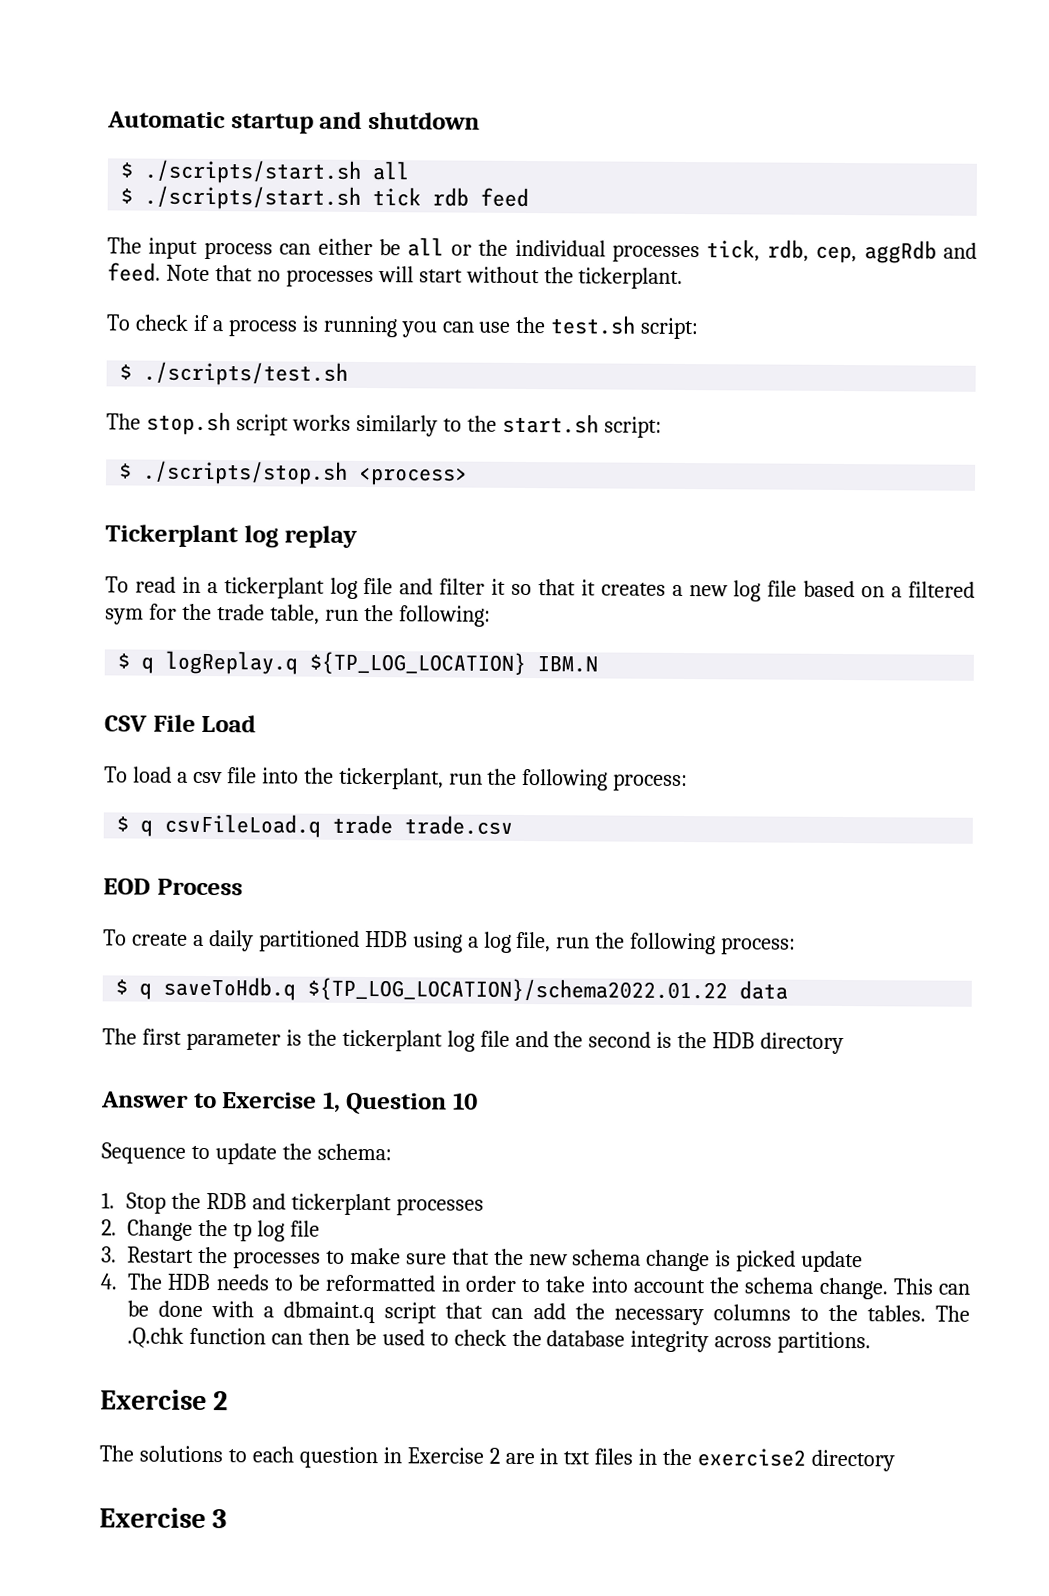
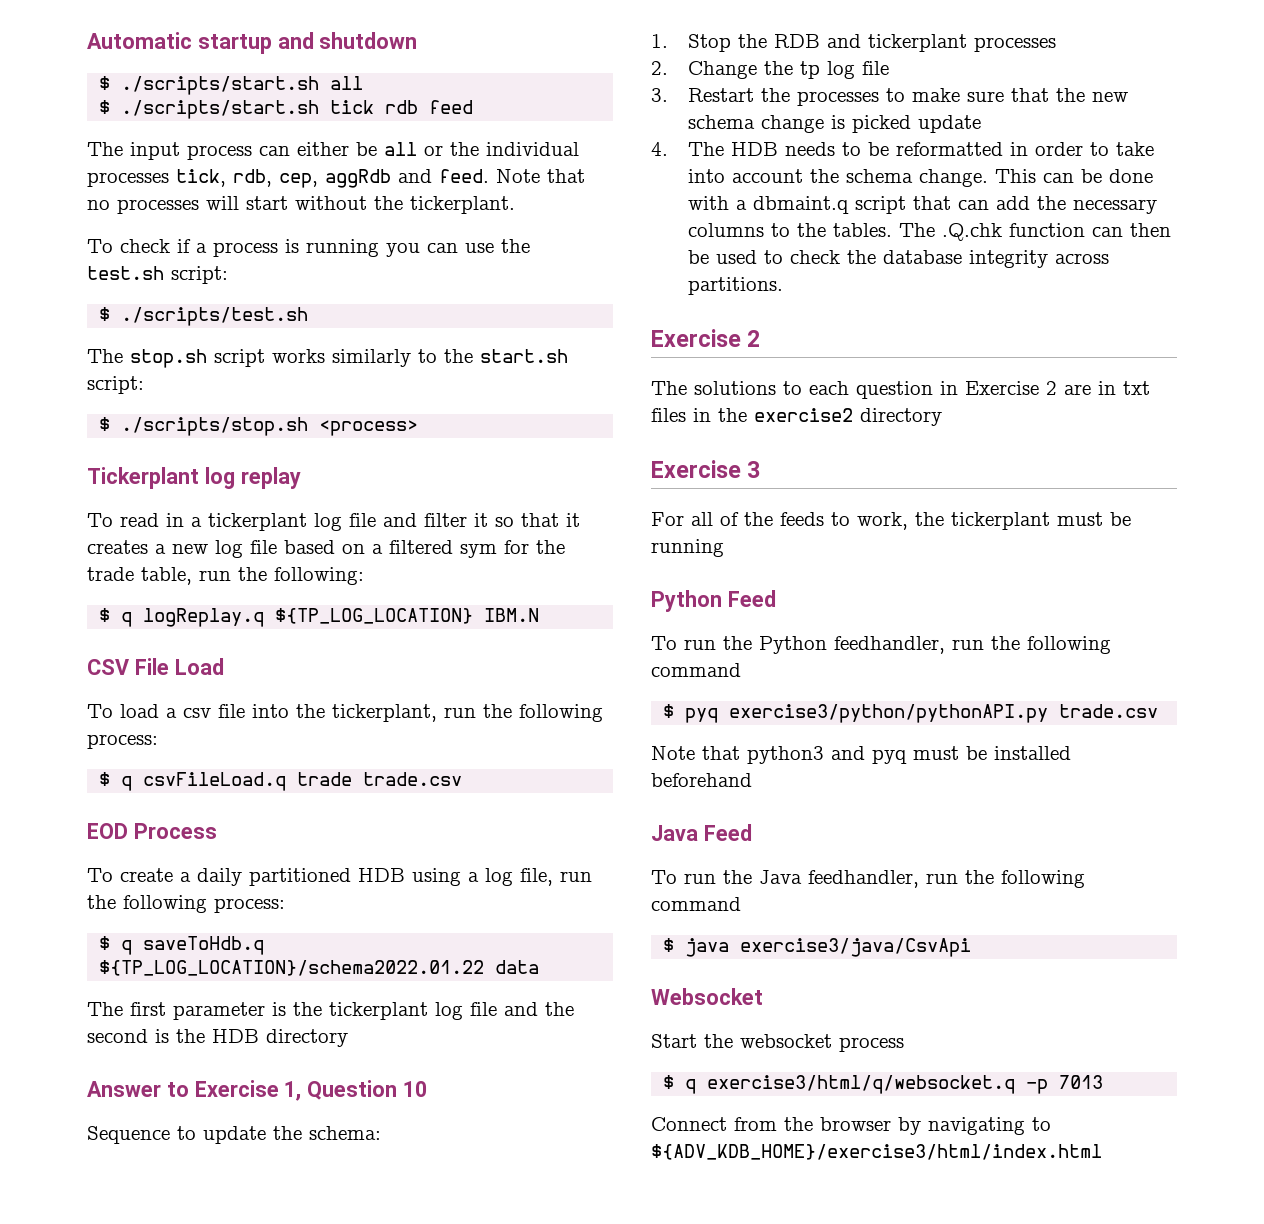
(228, 1519) none -> [651,512,1131,530] [651,539,724,557] [651,590,776,612] [651,636,1111,654] [651,663,741,677] [663,704,1159,723] [651,746,1071,764] [651,773,752,787] [651,824,752,841] [651,870,1085,888] [651,897,741,911] [663,938,972,957] [651,988,763,1005] [651,1034,904,1052] [663,1075,1104,1094] [651,1117,1051,1135] [651,1144,1102,1160] // For all of the feeds to work, the tickerplant must be running // Python Feed // To run the Python feedhandler, run the following command // $ pyq exercise3/python/pythonAPI.py trade.csv // Note that python3 and pyq must be installed beforehand // Java Feed // To run the Java feedhandler, run the following command // $ java exercise3/java/CsvApi // Websocket // Start the websocket process // $ q exercise3/html/q/websocket.q -p 7013 // Connect from the browser by navigating to ${ADV_KDB_HOME}/exercise3/html/index.html

